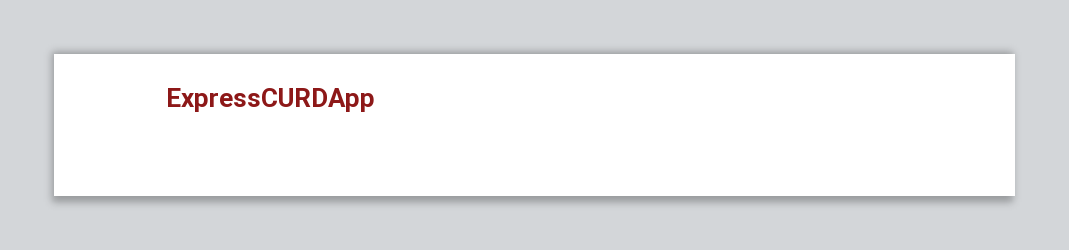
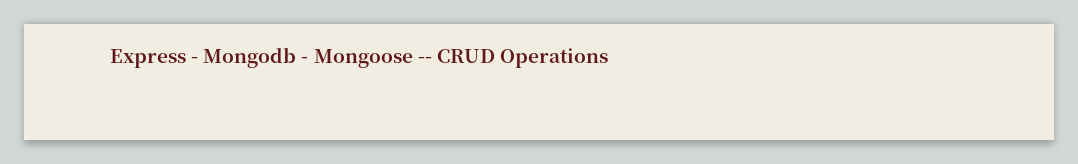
[166,88,375,112] ExpressCURDApp -> [110,47,608,68] Express - Mongodb - Mongoose -- CRUD Operations

